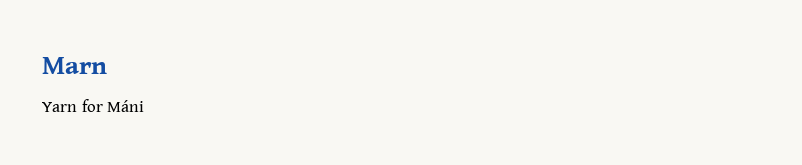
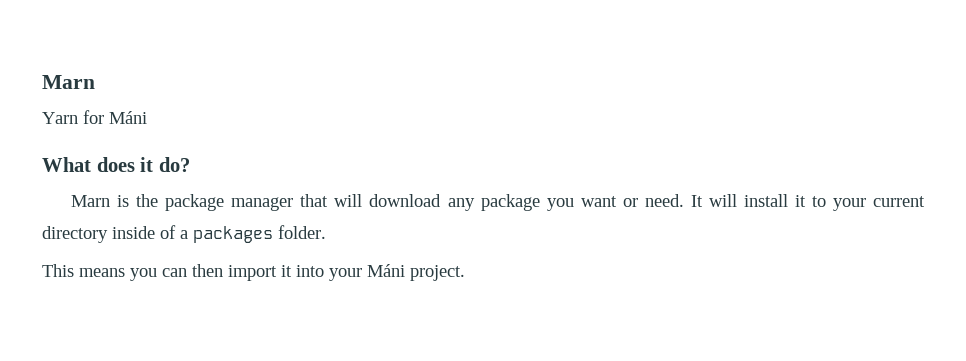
(145, 106) none -> [42,157,190,172] [71,194,925,211] [42,225,326,243] [42,264,465,281] // What does it do? // Marn is the package manager that will download any package you want or need. It will install it to your current directory inside of a packages folder. // This means you can then import it into your Máni project.

